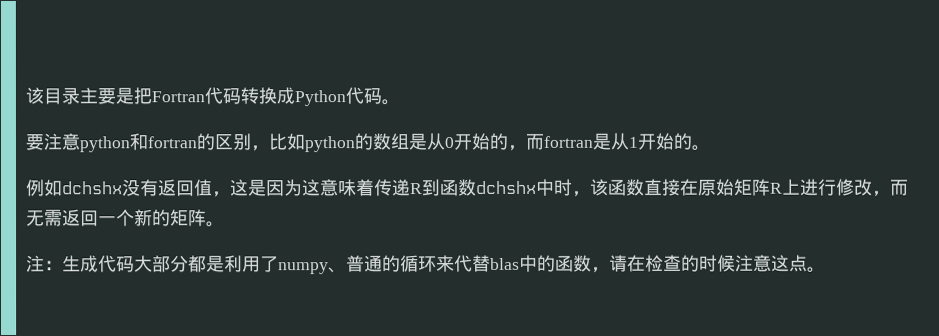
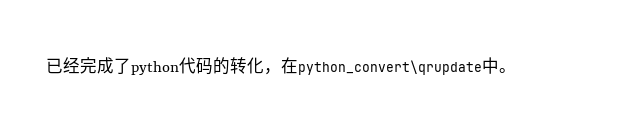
[25,87,400,107] [25,132,710,153] [26,178,909,198] [26,209,225,228] [26,254,808,275] 该目录主要是把Fortran代码转换成Python代码。 // 要注意python和fortran的区别，比如python的数组是从0开始的，而fortran是从1开始的。 // 例如dchshx没有返回值，这是因为这意味着传递R到函数dchshx中时，该函数直接在原始矩阵R上进行修改，而无需返回一个新的矩阵。 // 注：生成代码大部分都是利用了numpy、普通的循环来代替blas中的函数，请在检查的时候注意这点 -> [46,57,499,75] 已经完成了python代码的转化，在python_convert\qrupdate中

